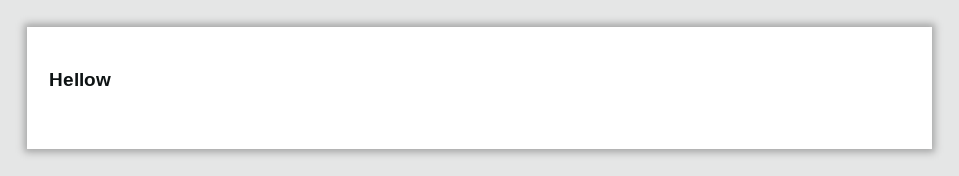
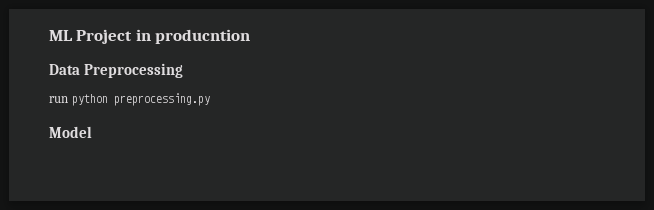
[49,73,111,86] Hellow -> [49,29,251,44] [49,63,184,78] [49,93,210,106] [49,126,92,138] ML Project in producntion // Data Preprocessing // run python preprocessing.py // Model

